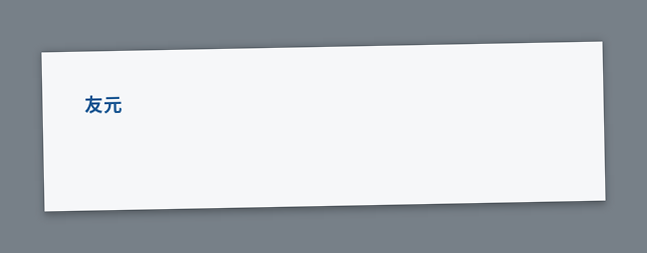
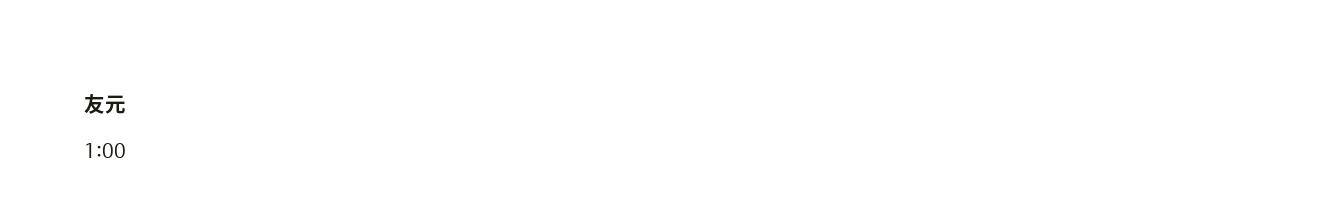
(123, 105) none -> [84,143,126,158] // 1:00

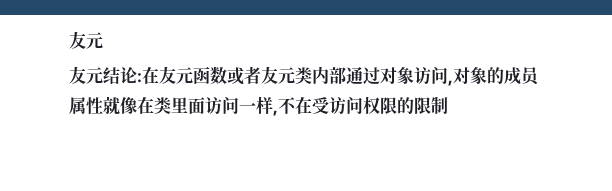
[84,143,126,158] 1:00 -> [69,66,541,86] [69,96,448,116] 友元结论:在友元函数或者友元类内部通过对象访问,对象的成员属性就像在类里面访问一样,不在受访问权限的限制

